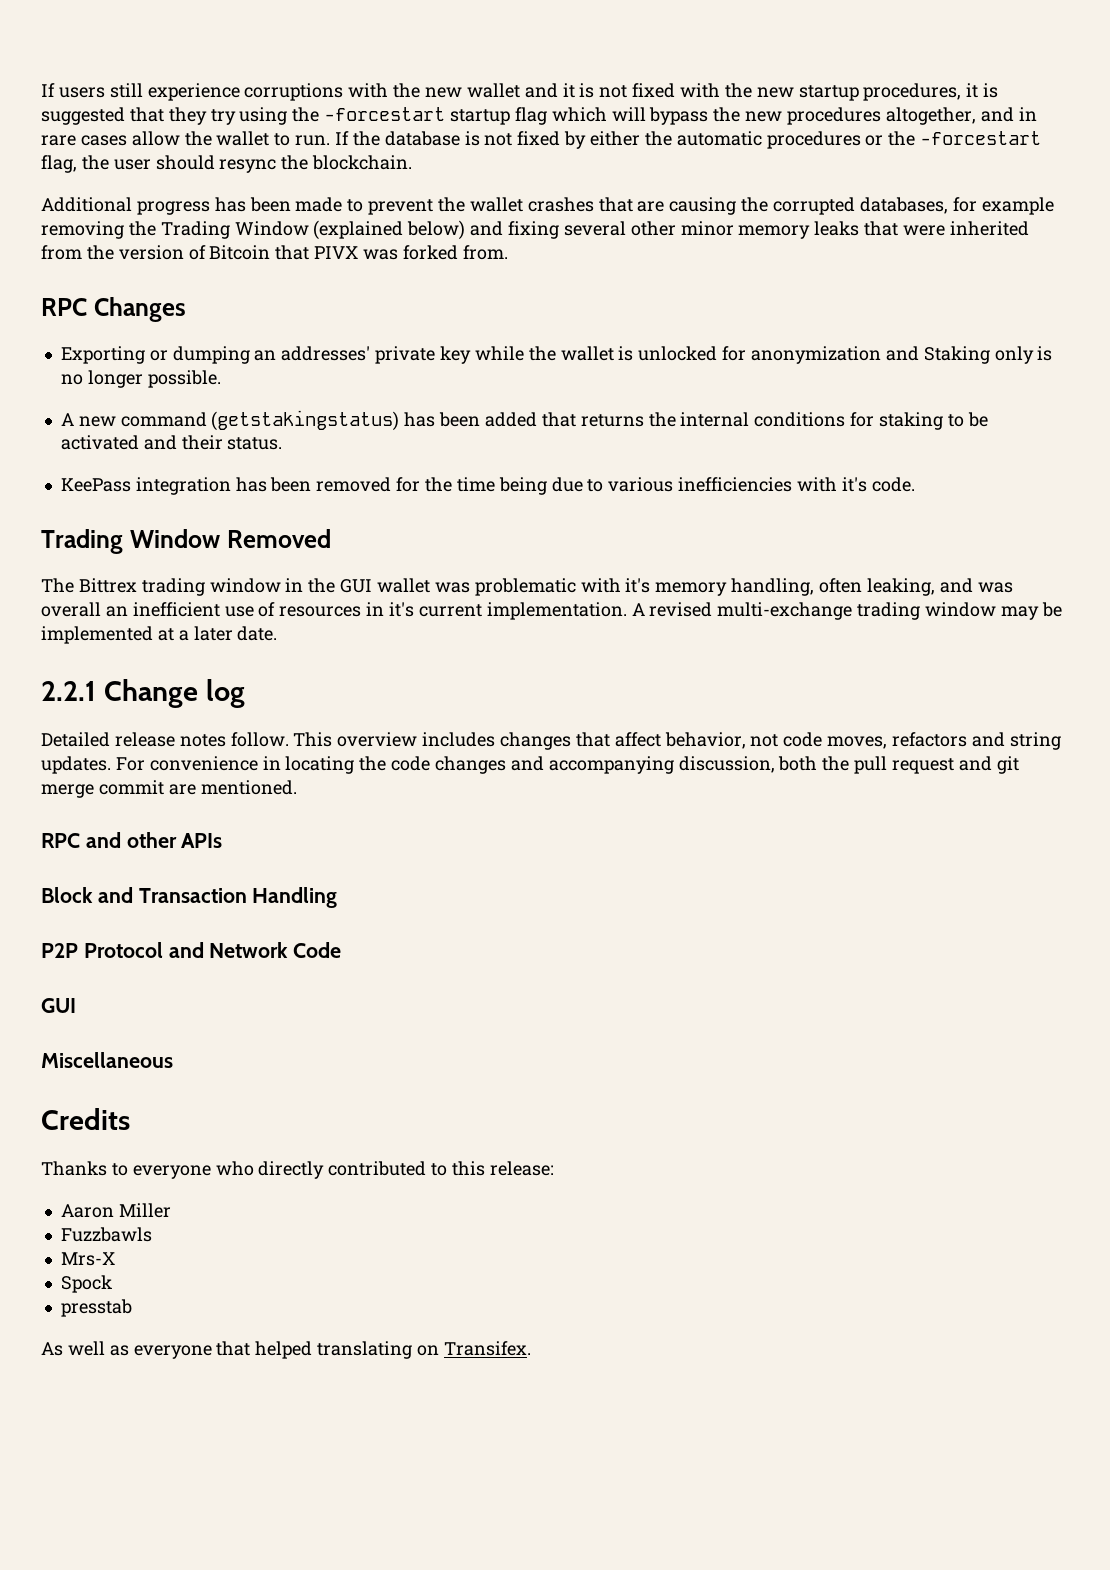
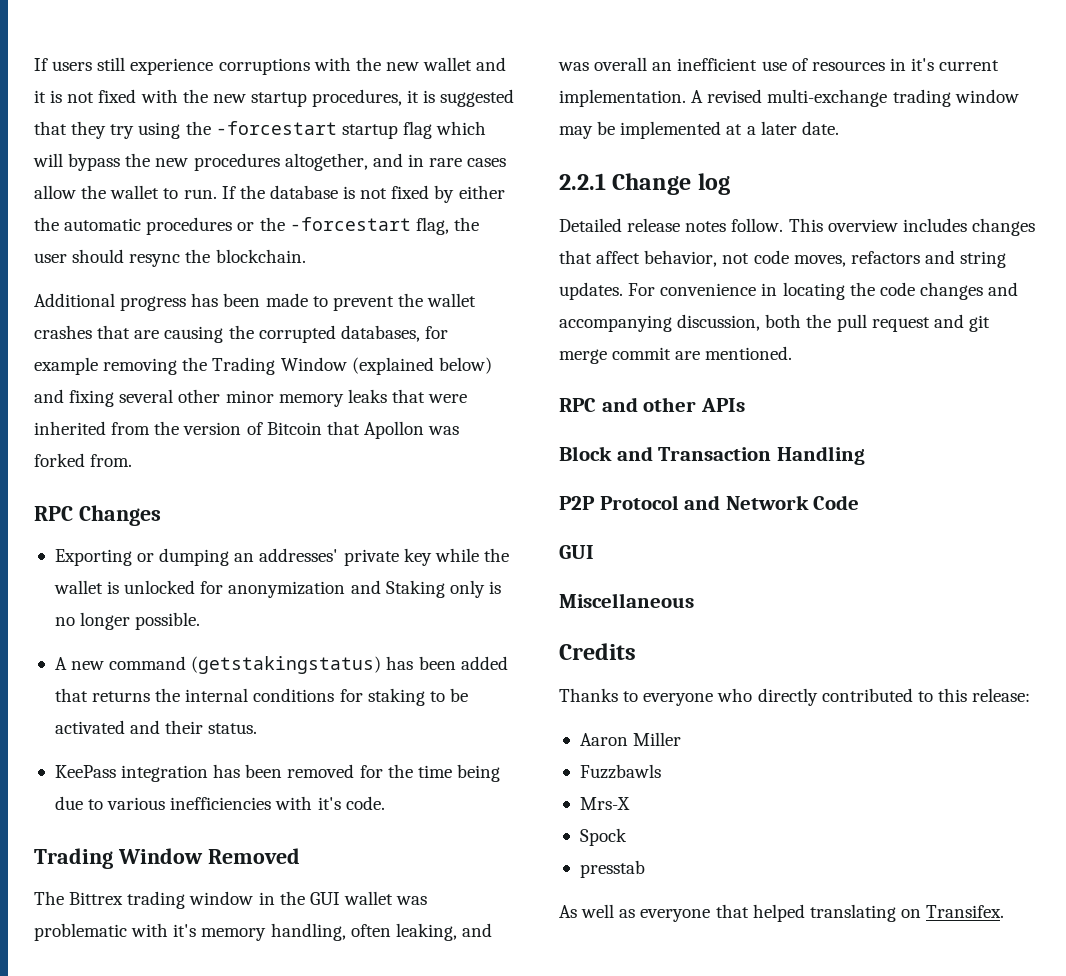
[314,246,359,259] PIVX -> [363,421,424,439] Apollon

